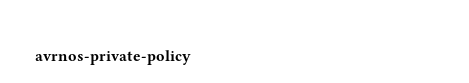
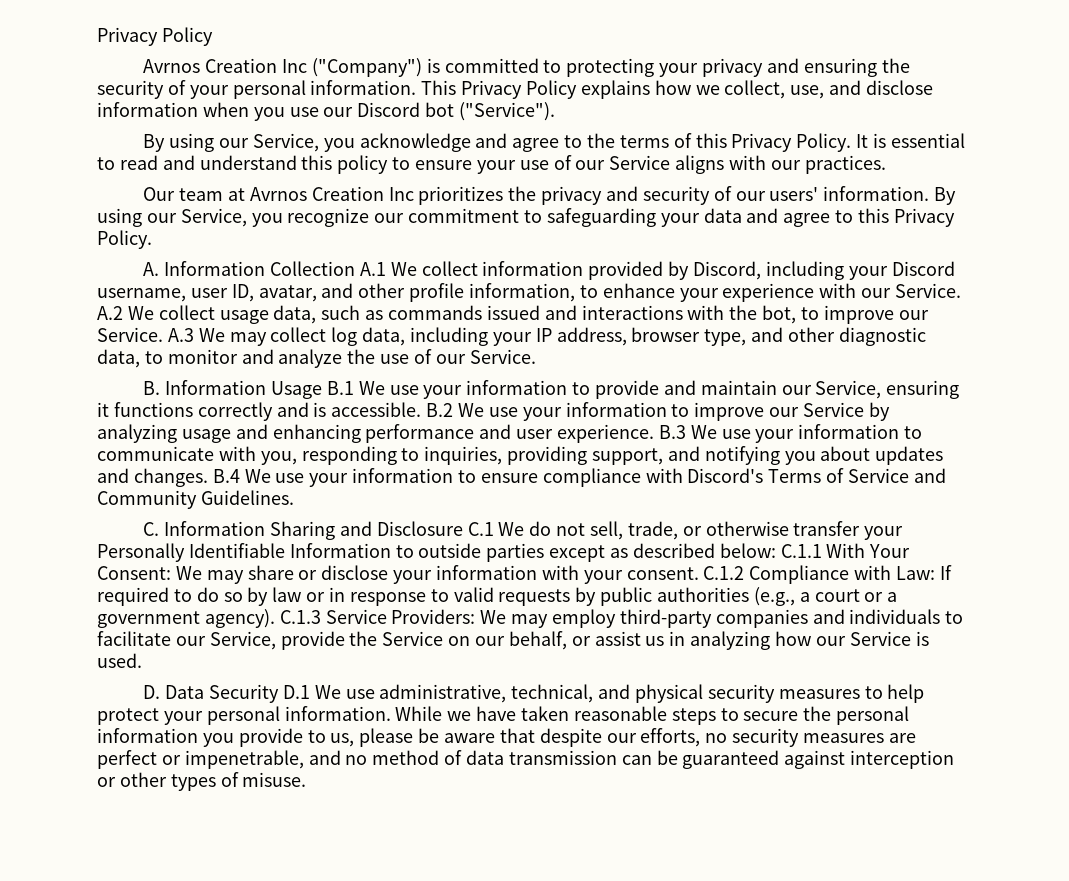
[35,50,191,65] avrnos-private-policy -> [97,27,213,46] [143,58,910,77] [97,80,934,99] [97,102,556,121] [143,133,965,152] [97,155,886,174] [143,186,957,205] [97,208,955,227] [97,230,152,249] [143,261,955,280] [97,283,962,302] [97,305,929,324] [97,327,926,346] [97,349,536,368] [143,380,960,399] [97,402,890,421] [97,424,923,443] [97,446,944,465] [97,468,946,487] [97,490,294,509] [143,521,904,540] [97,543,911,562] [97,565,952,584] [97,587,898,606] [97,609,964,628] [97,631,929,650] [97,653,142,668] [143,684,925,703] [97,706,910,725] [97,728,916,747] [97,750,955,769] [97,772,307,791] Privacy Policy // Avrnos Creation Inc ("Company") is committed to protecting your privacy and ensuring the security of your personal information. This Privacy Policy explains how we collect, use, and disclose information when you use our Discord bot ("Service"). // By using our Service, you acknowledge and agree to the terms of this Privacy Policy. It is essential to read and understand this policy to ensure your use of our Service aligns with our practices. // Our team at Avrnos Creation Inc prioritizes the privacy and security of our users' information. By using our Service, you recognize our commitment to safeguarding your data and agree to this Privacy Policy. // A. Information Collection A.1 We collect information provided by Discord, including your Discord username, user ID, avatar, and other profile information, to enhance your experience with our Service. A.2 We collect usage data, such as commands issued and interactions with the bot, to improve our Service. A.3 We may collect log data, including your IP address, browser type, and other diagnostic data, to monitor and analyze the use of our Service. // B. Information Usage B.1 We use your information to provide and maintain our Service, ensuring it functions correctly and is accessible. B.2 We use your information to improve our Service by analyzing usage and enhancing performance and user experience. B.3 We use your information to communicate with you, responding to inquiries, providing support, and notifying you about updates and changes. B.4 We use your information to ensure compliance with Discord's Terms of Service and Community Guidelines. // C. Information Sharing and Disclosure C.1 We do not sell, trade, or otherwise transfer your Personally Identifiable Information to outside parties except as described below: C.1.1 With Your Consent: We may share or disclose your information with your consent. C.1.2 Compliance with Law: If required to do so by law or in response to valid requests by public authorities (e.g., a court or a government agency). C.1.3 Service Providers: We may employ third-party companies and individuals to facilitate our Service, provide the Service on our behalf, or assist us in analyzing how our Service is used. // D. Data Security D.1 We use administrative, technical, and physical security measures to help protect your personal information. While we have taken reasonable steps to secure the personal information you provide to us, please be aware that despite our efforts, no security measures are perfect or impenetrable, and no method of data transmission can be guaranteed against interception or other types of misuse.

